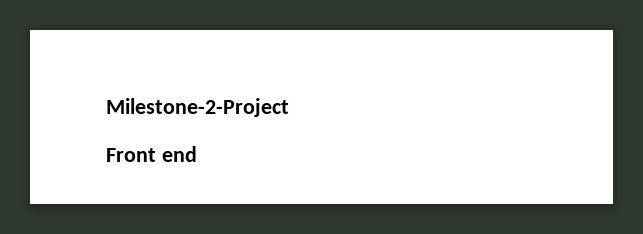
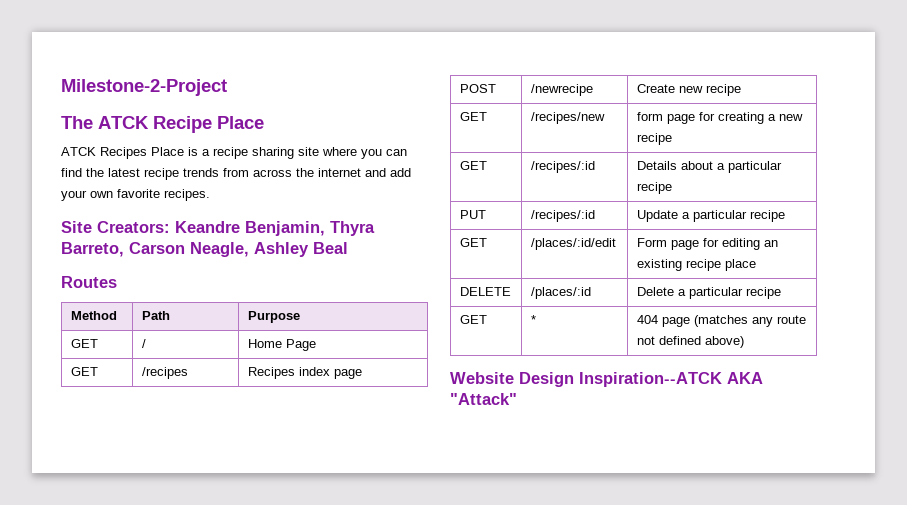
[106,146,197,162] Front end -> [61,116,264,133] [61,147,407,159] [61,168,411,180] [61,189,210,201] [61,221,375,236] [61,242,348,257] [61,276,117,288] [70,311,117,320] [141,311,170,320] [247,311,300,323] [70,339,98,348] [141,339,146,348] [247,339,316,351] [70,367,98,376] [141,367,188,379] [247,367,362,379] [459,84,496,93] [530,84,593,96] [636,84,741,96] [459,112,487,121] [530,112,605,124] [636,112,803,124] [636,133,672,145] [459,161,487,170] [530,161,595,173] [636,161,782,173] [636,182,672,194] [459,210,486,219] [530,210,595,222] [636,210,785,222] [459,238,487,247] [530,238,616,250] [636,238,778,250] [636,259,756,271] [459,287,511,296] [530,287,591,299] [636,287,781,299] [459,315,487,324] [530,315,536,324] [636,315,806,327] [636,336,744,348] [450,372,763,387] [450,393,517,405] The ATCK Recipe Place // ATCK Recipes Place is a recipe sharing site where you can find the latest recipe trends from across the internet and add your own favorite recipes. // Site Creators: Keandre Benjamin, Thyra Barreto, Carson Neagle, Ashley Beal // Routes // Method | Path | Purpose // GET | / | Home Page // GET | /recipes | Recipes index page // POST | /newrecipe | Create new recipe // GET | /recipes/new | form page for creating a new recipe // GET | /recipes/:id | Details about a particular recipe // PUT | /recipes/:id | Update a particular recipe // GET | /places/:id/edit | Form page for editing an existing recipe place // DELETE | /places/:id | Delete a particular recipe // GET | * | 404 page (matches any route not defined above) // Website Design Inspiration--ATCK AKA "Attack"

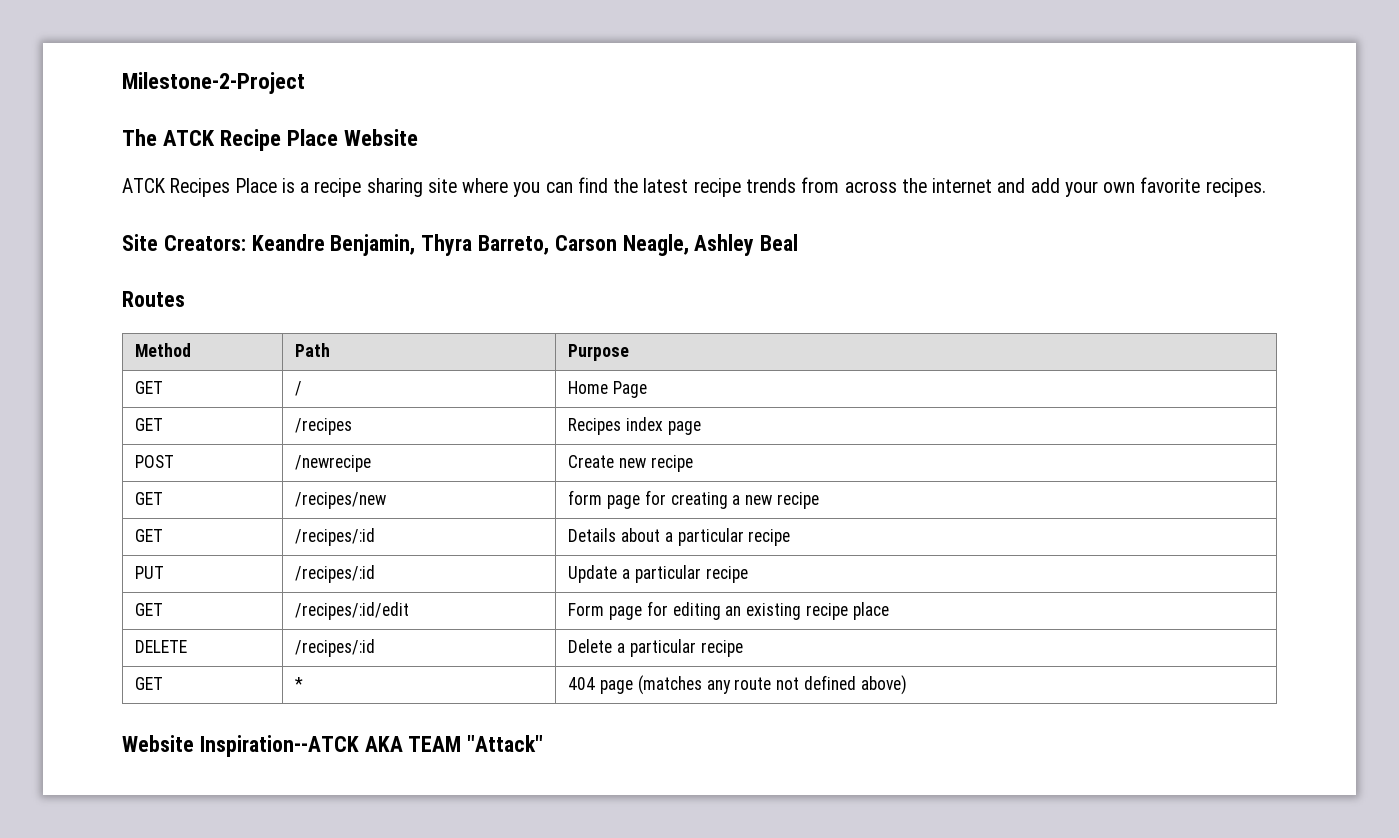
(264, 122) none -> [344,129,419,146] Website
[530,238,616,250] /places/:id/edit -> [295,602,410,620] /recipes/:id/edit
[530,287,591,299] /places/:id -> [295,639,376,657] /recipes/:id
[519,372,574,387] Design -> (194, 743) none
(763, 378) none -> [408,736,462,752] TEAM

